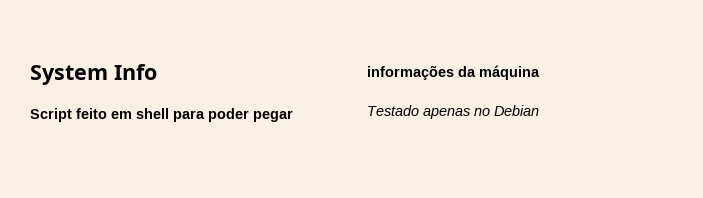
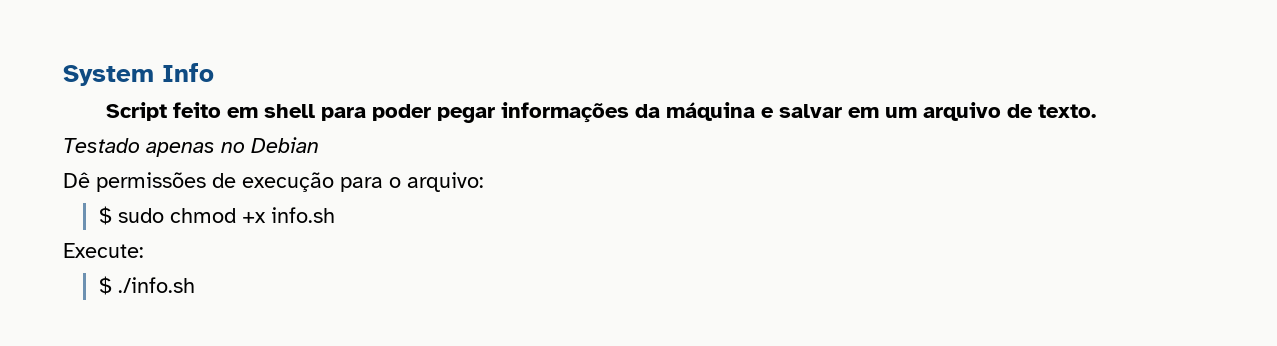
[367,105,539,119] // Testado apenas no Debian -> [761,102,1097,121] [63,137,319,157] [63,172,484,192] [98,206,335,225] [63,243,144,258] [98,276,195,295] e salvar em um arquivo de texto. // Testado apenas no Debian // Dê permissões de execução para o arquivo: // $ sudo chmod +x info.sh // Execute: // $ ./info.sh

